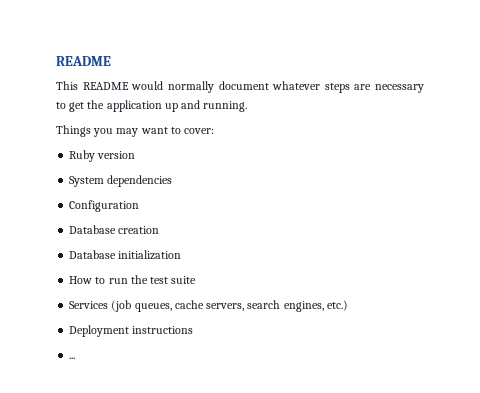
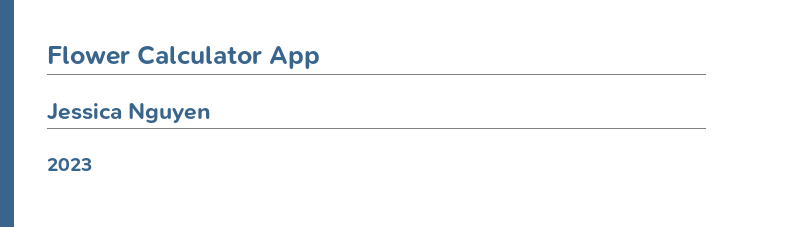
[56,56,111,66] [56,81,424,93] [56,100,248,112] [56,125,215,137] [69,150,136,162] [69,175,173,187] [69,200,140,212] [69,225,160,234] [69,250,182,260] [69,275,197,284] [69,300,348,312] [69,325,194,337] [69,357,76,359] README // This README would normally document whatever steps are necessary to get the application up and running. // Things you may want to cover: // Ruby version // System dependencies // Configuration // Database creation // Database initialization // How to run the test suite // Services (job queues, cache servers, search engines, etc.) // Deployment instructions // ... -> [47,45,321,69] [47,102,212,123] [47,158,92,171] Flower Calculator App // Jessica Nguyen // 2023

